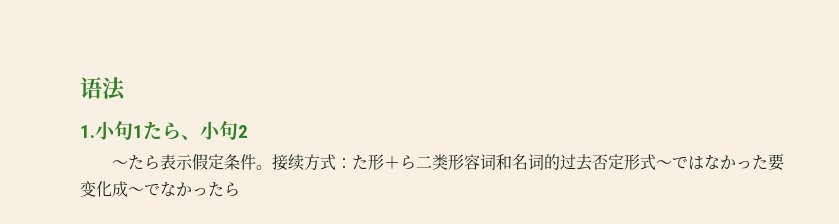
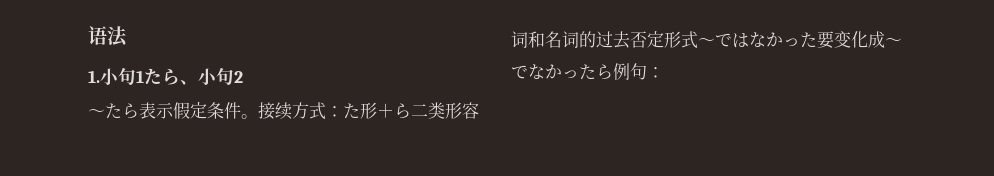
(240, 189) none -> [613,63,664,80] 例句：

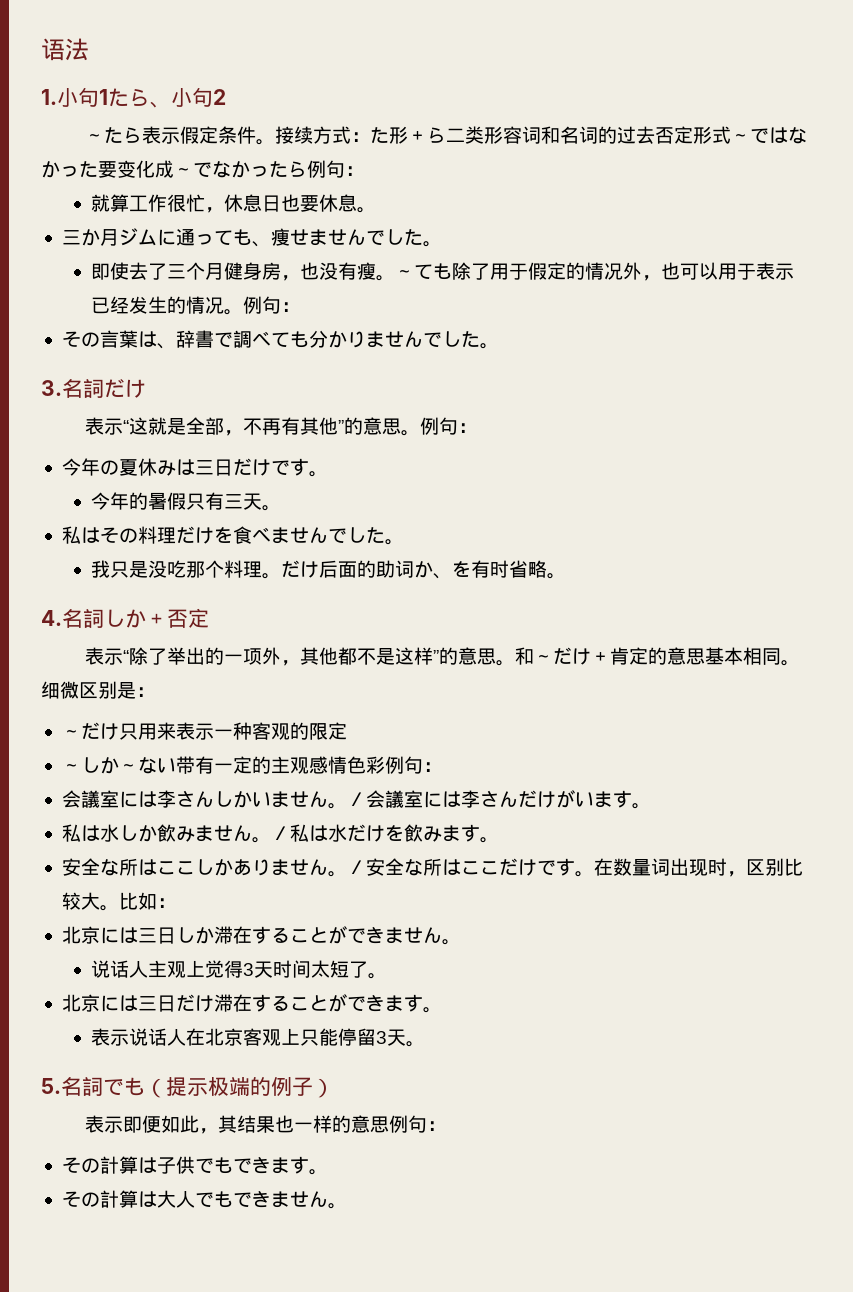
(664, 72) none -> [91,194,377,213] [61,228,442,247] [91,262,795,281] [91,296,301,315] [61,330,499,349] [41,379,146,398] [85,417,478,436] [61,458,328,477] [91,492,282,511] [61,526,404,545] [91,560,567,579] [41,608,209,628] [85,647,801,666] [41,681,155,699] [61,722,347,740] [61,756,442,774] [61,790,651,809] [61,824,499,843] [61,858,803,877] [61,892,176,911] [61,926,461,945] [91,960,388,979] [61,994,442,1013] [91,1028,426,1047] [41,1077,334,1098] [85,1115,447,1134] [61,1156,328,1175] [61,1190,347,1209] // 就算工作很忙，休息日也要休息。 // 三か月ジムに通っても、痩せませんでした。 // 即使去了三个月健身房，也没有瘦。～ても除了用于假定的情况外，也可以用于表示已经发生的情况。例句： // その言葉は、辞書で調べても分かりませんでした。 // 3.名詞だけ // 表示“这就是全部，不再有其他”的意思。例句： // 今年の夏休みは三日だけです。 // 今年的暑假只有三天。 // 私はその料理だけを食べませんでした。 // 我只是没吃那个料理。だけ后面的助词か、を有时省略。 // 4.名詞しか＋否定 // 表示“除了举出的一项外，其他都不是这样”的意思。和～だけ＋肯定的意思基本相同。细微区别是： // ～だけ只用来表示一种客观的限定 // ～しか～ない带有一定的主观感情色彩例句： // 会議室には李さんしかいません。／会議室には李さんだけがいます。 // 私は水しか飲みません。／私は水だけを飲みます。 // 安全な所はここしかありません。／安全な所はここだけです。在数量词出现时，区别比较大。比如： // 北京には三日しか滞在することができません。 // 说话人主观上觉得3天时间太短了。 // 北京には三日だけ滞在することができます。 // 表示说话人在北京客观上只能停留3天。 // 5.名詞でも（提示极端的例子） // 表示即便如此，其结果也一样的意思例句： // その計算は子供でもできます。 // その計算は大人でもできません。

